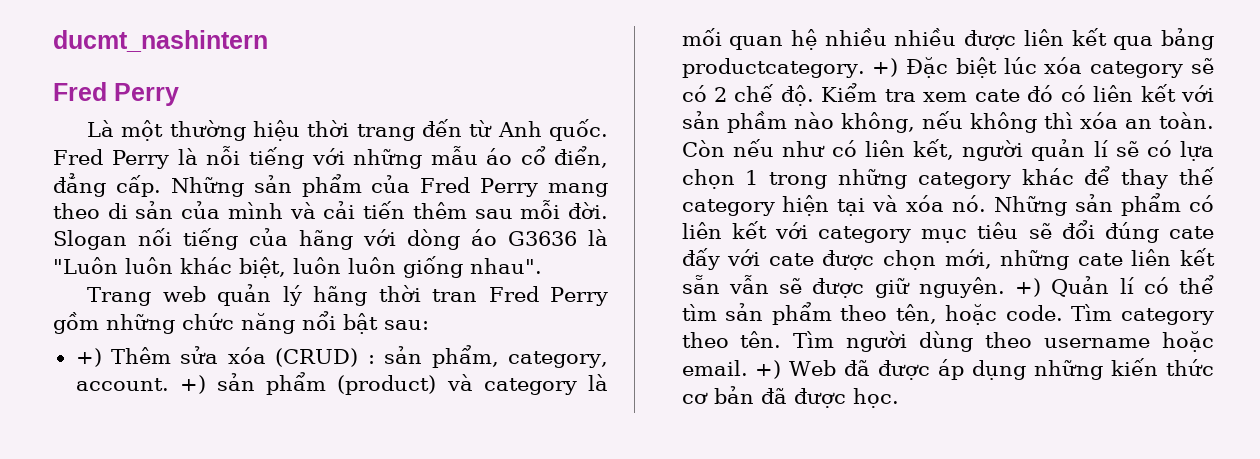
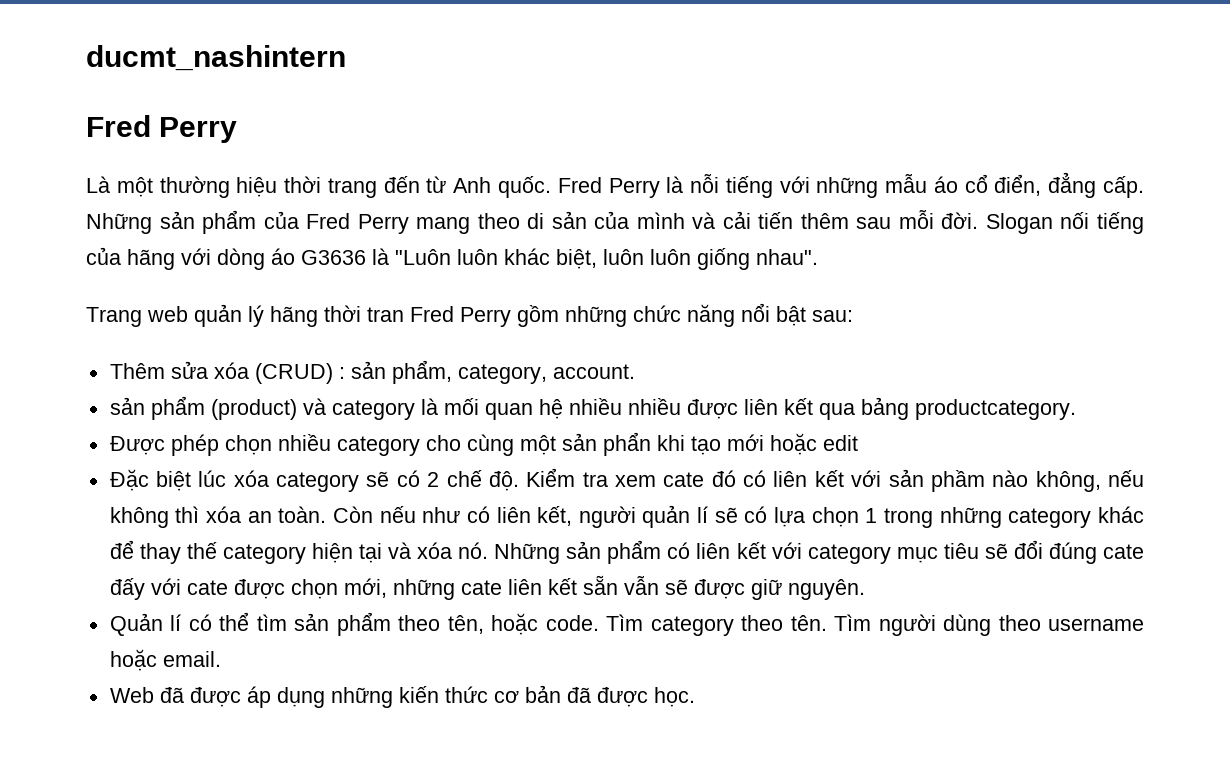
[75,348,102,367] +) -> (853, 316) none
[179,375,206,394] +) -> (635, 371) //
[872,58,899,77] +) -> [109,432,858,456] // Được phép chọn nhiều category cho cùng một sản phẩn khi tạo mới hoặc edit //
[1015,278,1042,297] +) -> (865, 589) //
[755,360,782,379] +) -> (221, 659) //

